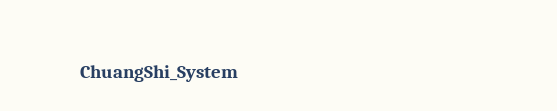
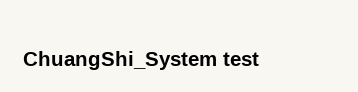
(238, 73) none -> [223,52,259,66] test

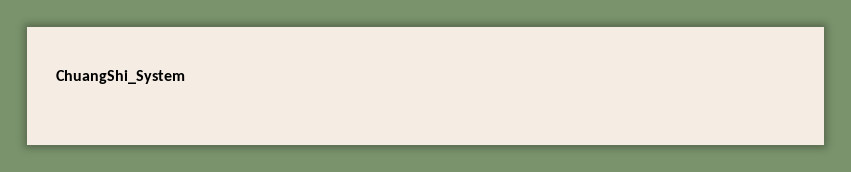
[223,52,259,66] test -> (185, 77) none

